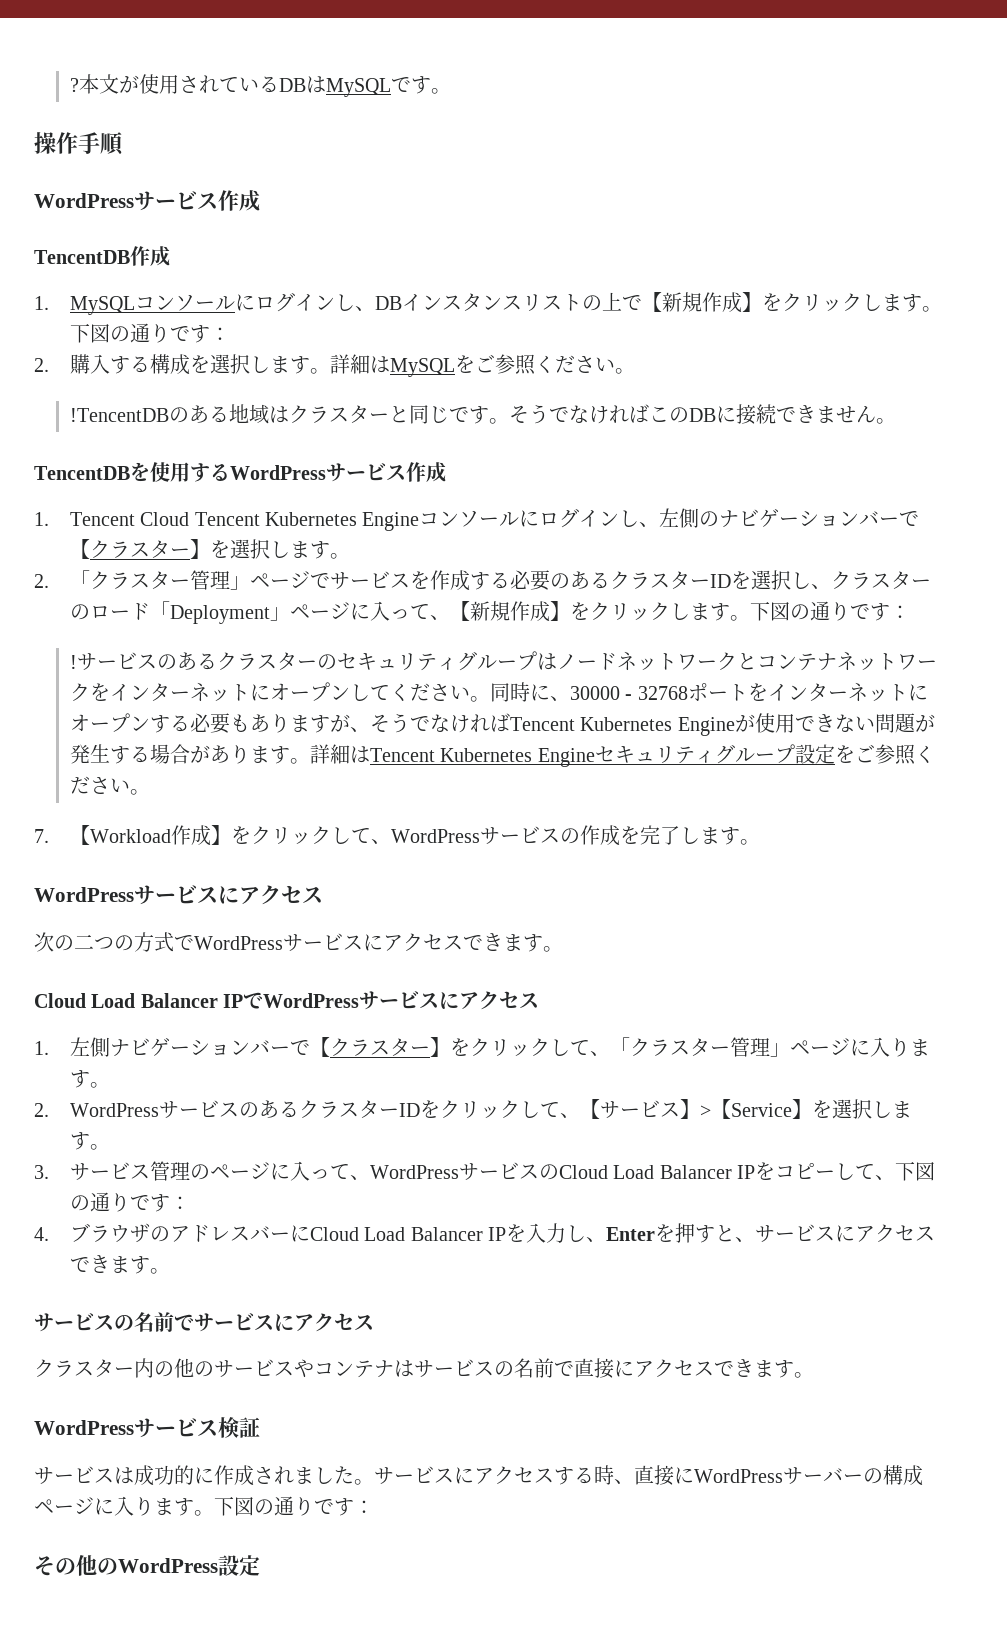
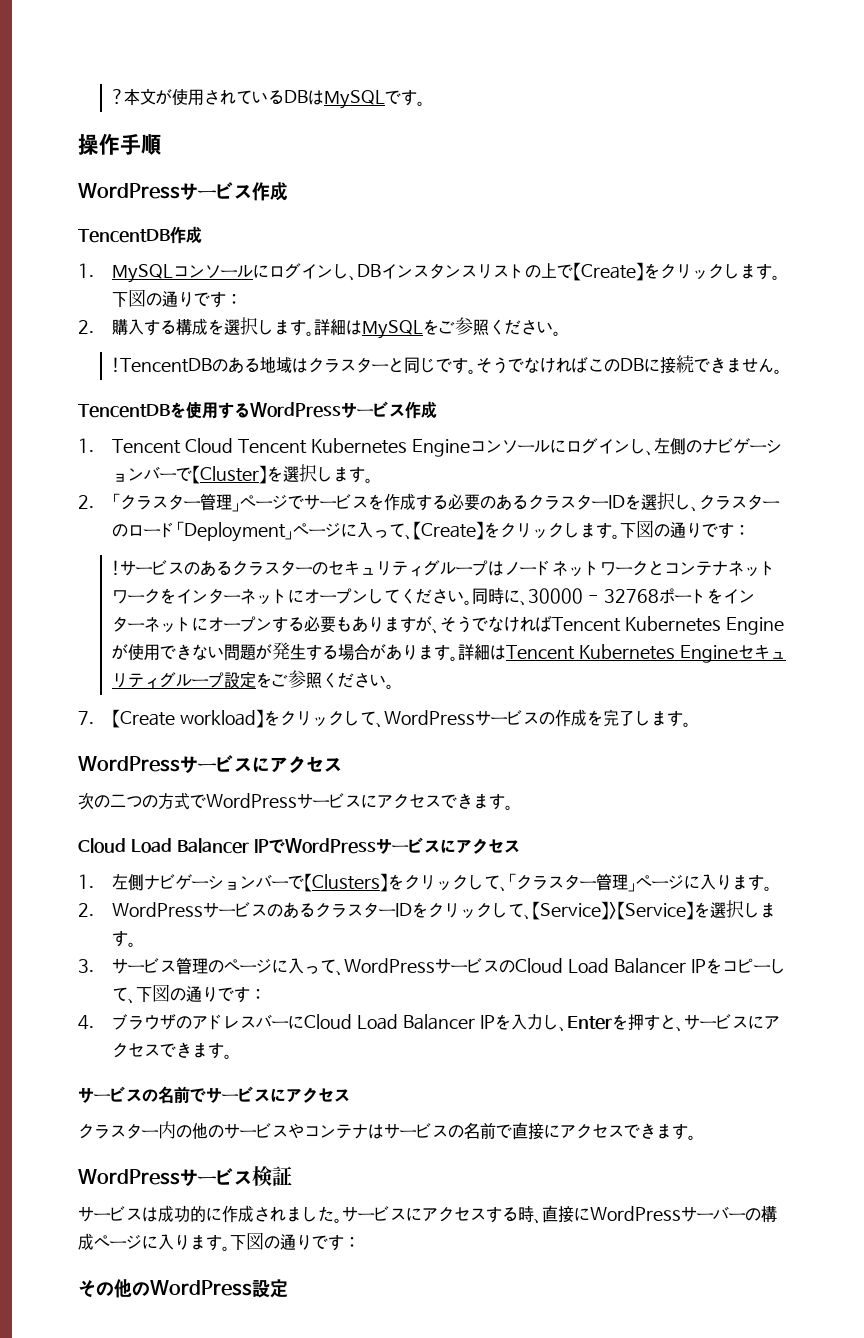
[661,292,742,313] 新規作成 -> [581,264,637,279] Create
[89,540,190,558] クラスター -> [200,466,260,482] Cluster
[469,601,550,622] 新規作成 -> [421,523,477,538] Create
[89,825,211,846] Workload作成 -> [120,710,256,726] Create workload
[329,1038,430,1056] クラスター -> [312,874,381,890] Clusters
[599,1100,680,1118] サービス -> [540,903,602,917] Service

